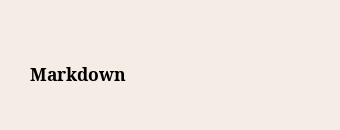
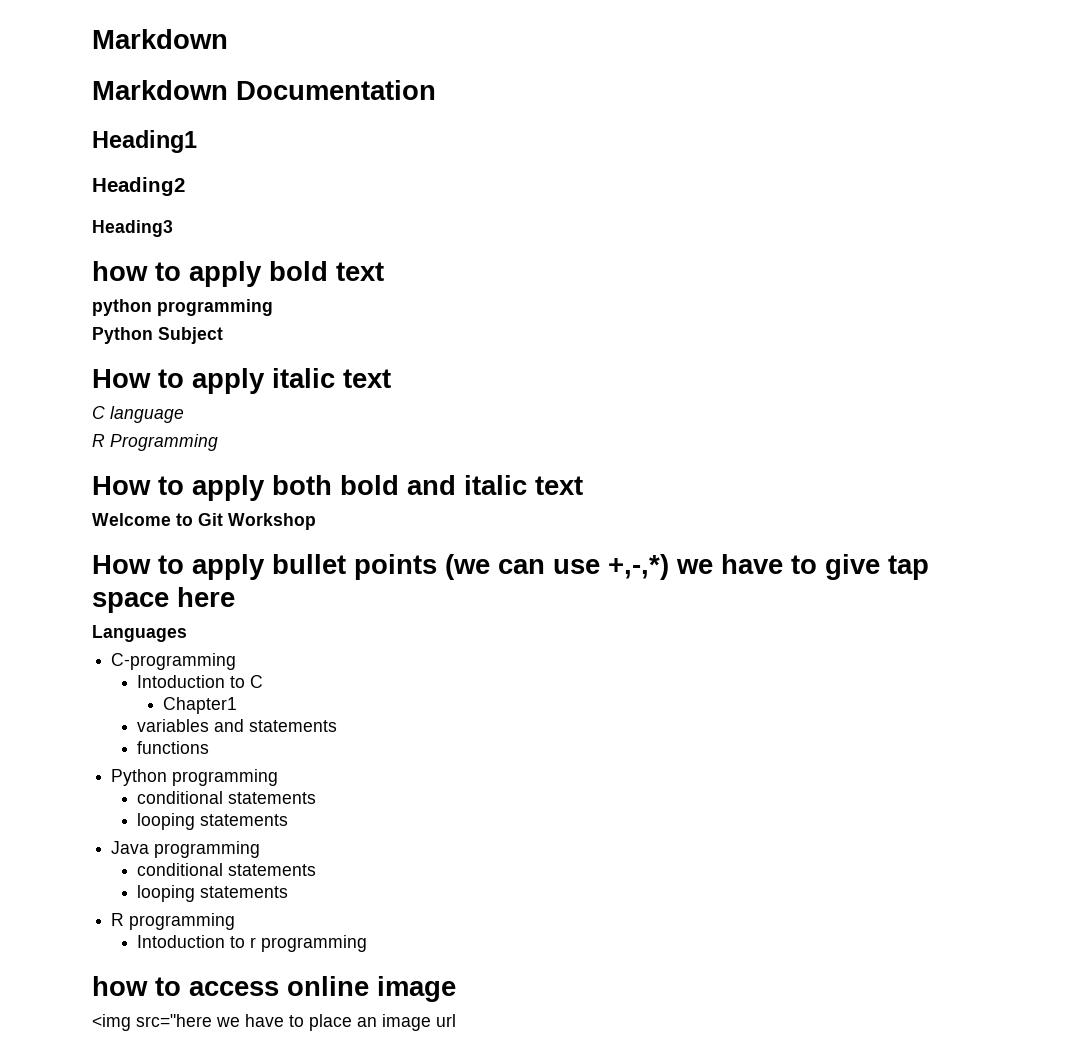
[30,67,126,81] Markdown -> [92,29,228,49] [92,80,436,100] [92,130,197,153] [92,177,185,196] [92,220,173,237] [92,261,384,287] [92,299,273,316] [92,327,223,344] [92,368,391,394] [92,406,184,423] [92,434,218,451] [92,475,583,501] [92,513,316,530] [92,554,929,580] [92,587,235,613] [92,625,187,642] [111,653,237,670] [137,675,264,688] [163,697,238,714] [137,719,338,732] [137,741,210,754] [111,769,279,786] [137,791,317,804] [137,813,289,830] [111,841,261,858] [137,863,317,876] [137,885,289,902] [111,913,236,930] [137,935,368,952] [92,976,456,1002] [92,1014,456,1031] Markdown // Markdown Documentation // Heading1 // Heading2 // Heading3 // how to apply bold text // python programming // Python Subject // How to apply italic text // C language // R Programming // How to apply both bold and italic text // Welcome to Git Workshop // How to apply bullet points (we can use +,-,*) we have to give tap space here // Languages // C-programming // Intoduction to C // Chapter1 // variables and statements // functions // Python programming // conditional statements // looping statements // Java programming // conditional statements // looping statements // R programming // Intoduction to r programming // how to access online image // <img src="here we have to place an image url

